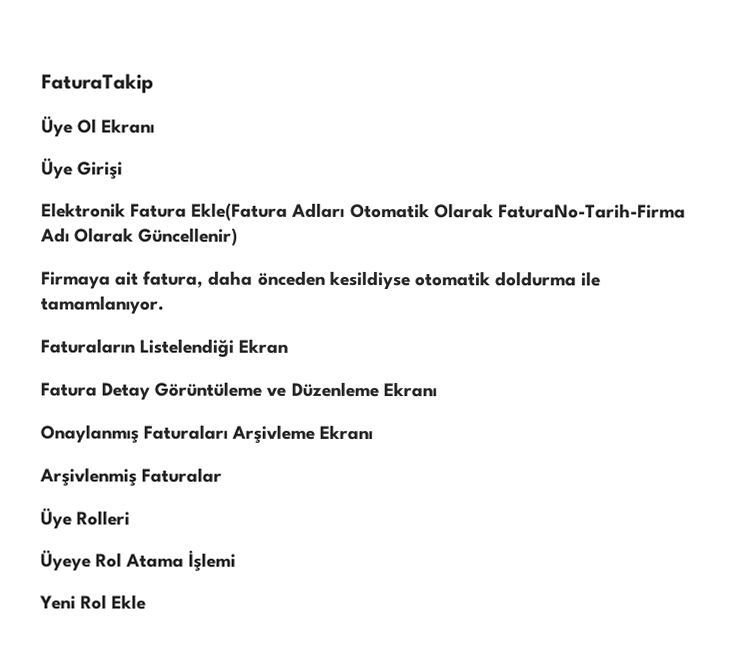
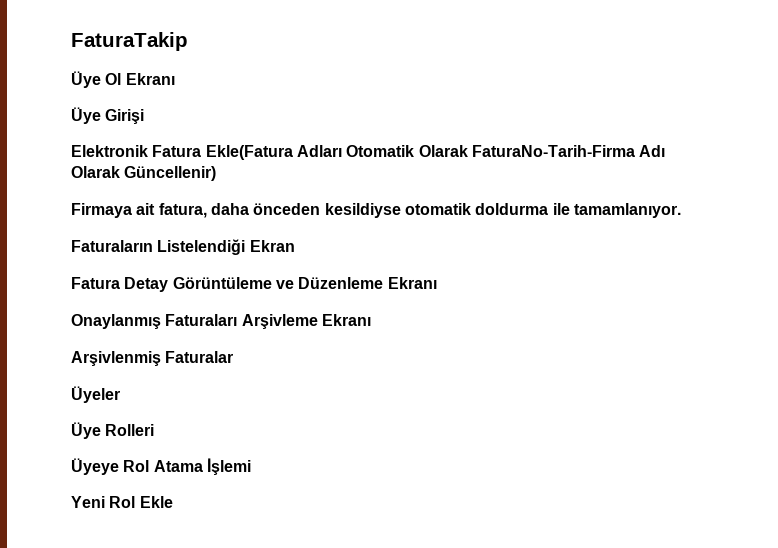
(223, 475) none -> [71,386,120,403] // Üyeler

